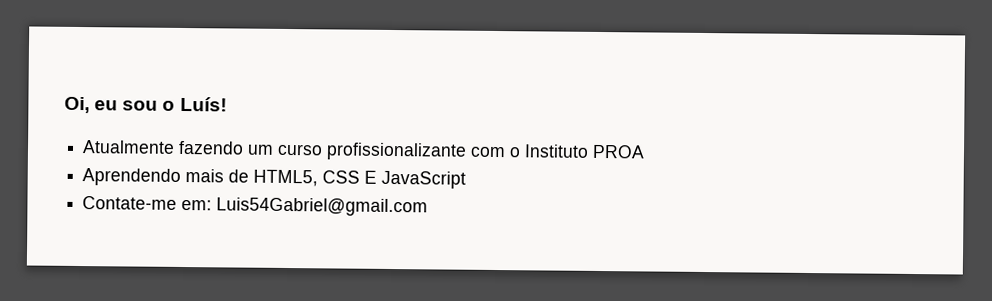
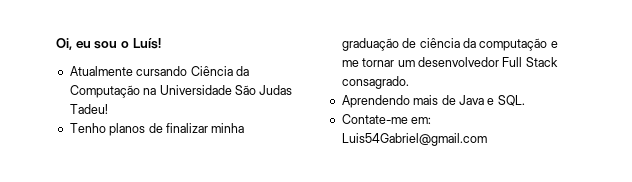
[178,140,646,161] fazendo um curso profissionalizante com o Instituto PROA -> [136,66,249,76] [69,85,293,98] [69,104,108,114] [69,123,245,136] [341,38,558,51] [341,57,558,67] [341,76,409,89] cursando Ciência da Computação na Universidade São Judas Tadeu! // Tenho planos de finalizar minha graduação de ciência da computação e me tornar um desenvolvedor Full Stack consagrado.
[253,169,467,189] HTML5, CSS E JavaScript -> [458,95,525,106] Java e SQL.

